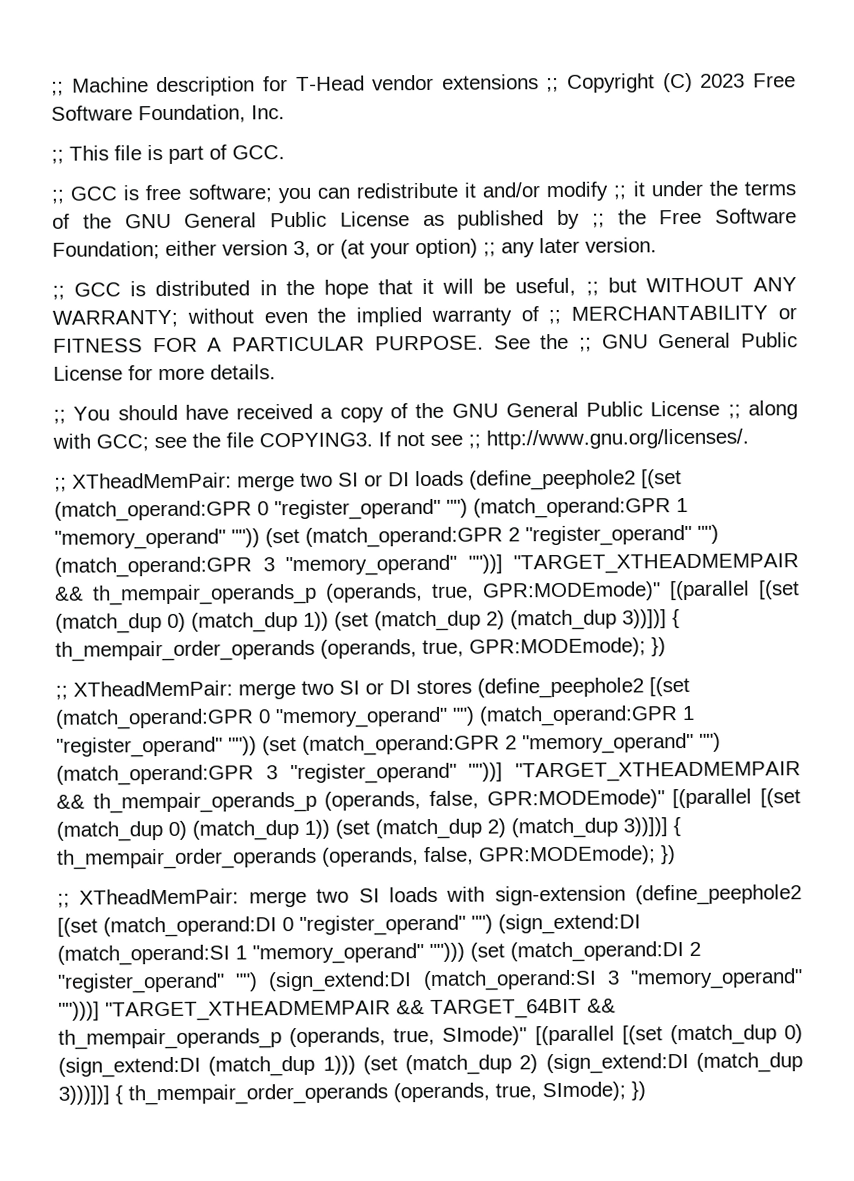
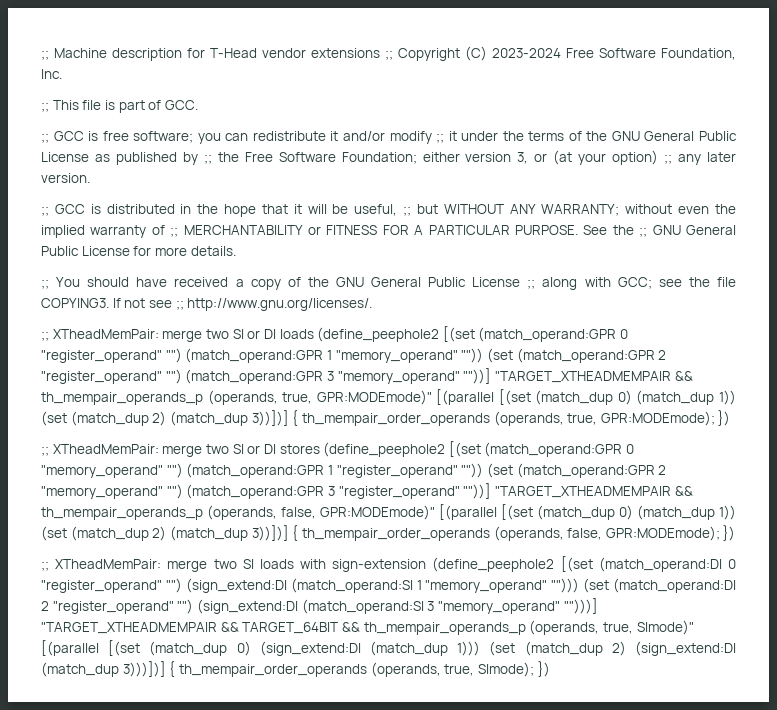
[700,73,746,88] 2023 -> [492,48,561,58] 2023-2024

